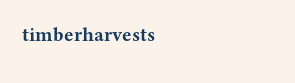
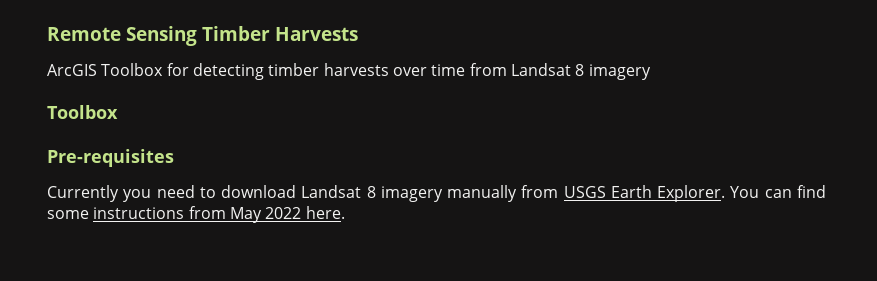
[22,27,155,42] timberharvests -> [47,26,358,46] [47,63,651,80] [47,105,118,119] [47,149,174,167] [47,185,826,202] [47,206,345,223] Remote Sensing Timber Harvests // ArcGIS Toolbox for detecting timber harvests over time from Landsat 8 imagery // Toolbox // Pre-requisites // Currently you need to download Landsat 8 imagery manually from USGS Earth Explorer. You can find some instructions from May 2022 here.

